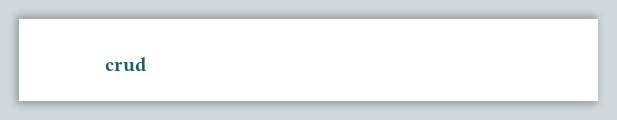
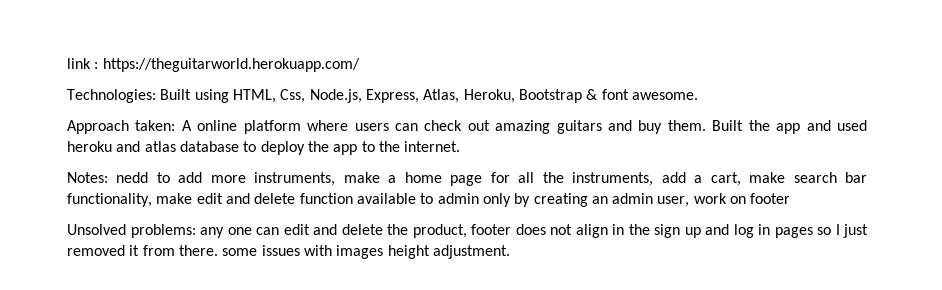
[105,57,146,72] crud -> [67,58,360,72] [67,89,698,103] [67,120,868,134] [67,141,461,155] [67,172,868,186] [67,193,791,207] [67,224,868,238] [67,245,510,259] link : https://theguitarworld.herokuapp.com/ // Technologies: Built using HTML, Css, Node.js, Express, Atlas, Heroku, Bootstrap & font awesome. // Approach taken: A online platform where users can check out amazing guitars and buy them. Built the app and used heroku and atlas database to deploy the app to the internet. // Notes: nedd to add more instruments, make a home page for all the instruments, add a cart, make search bar functionality, make edit and delete function available to admin only by creating an admin user, work on footer // Unsolved problems: any one can edit and delete the product, footer does not align in the sign up and log in pages so I just removed it from there. some issues with images height adjustment.

